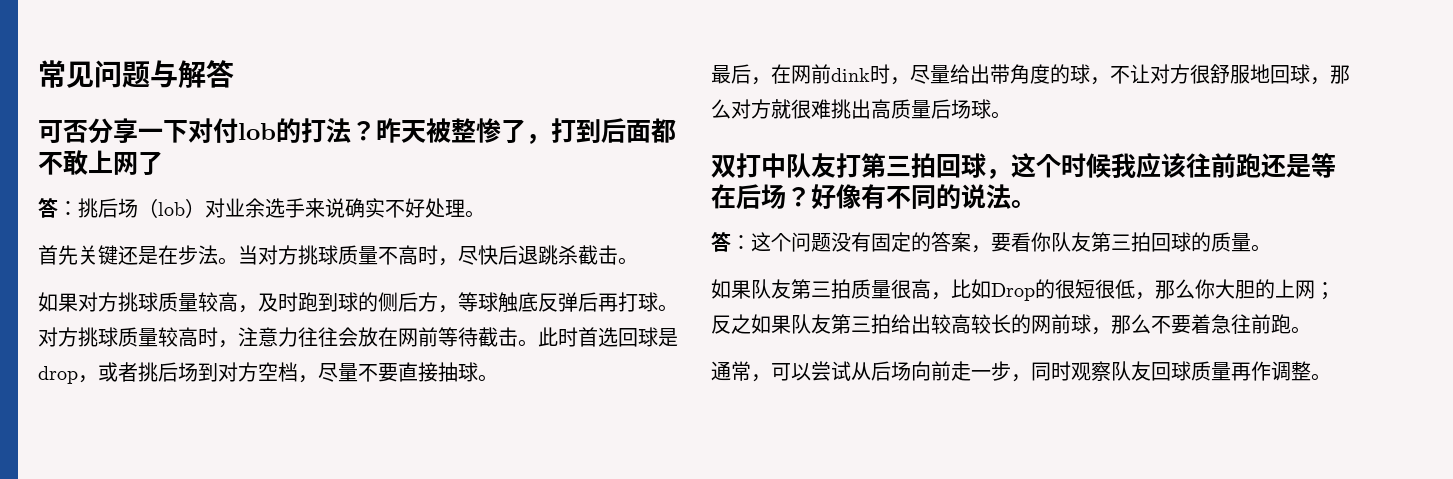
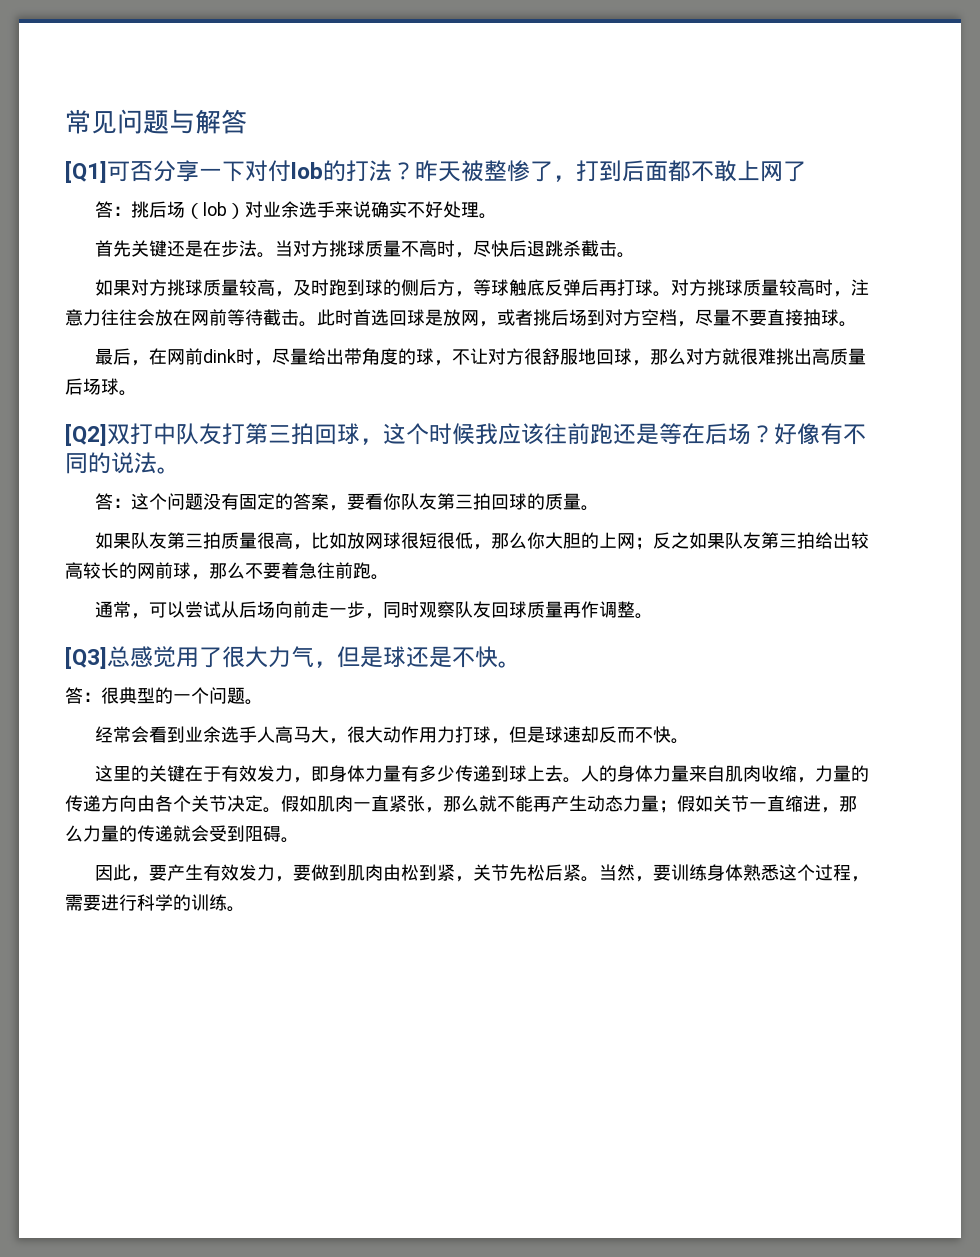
(234, 74) none -> [65,161,107,183] [Q1]
[38,366,78,384] drop -> [443,309,479,326] 放网
(1011, 115) none -> [65,424,107,446] [Q2]
[991,279,1055,301] Drop的 -> [346,532,401,549] 放网球
(1331, 377) none -> [65,646,521,669] [65,687,263,705] [94,726,689,744] [94,765,869,783] [65,795,857,813] [65,825,299,843] [94,864,869,882] [65,894,245,912] // [Q3]总感觉用了很大力气，但是球还是不快。 // 答：很典型的一个问题。 // 经常会看到业余选手人高马大，很大动作用力打球，但是球速却反而不快。 // 这里的关键在于有效发力，即身体力量有多少传递到球上去。人的身体力量来自肌肉收缩，力量的传递方向由各个关节决定。假如肌肉一直紧张，那么就不能再产生动态力量；假如关节一直缩进，那么力量的传递就会受到阻碍。 // 因此，要产生有效发力，要做到肌肉由松到紧，关节先松后紧。当然，要训练身体熟悉这个过程，需要进行科学的训练。

